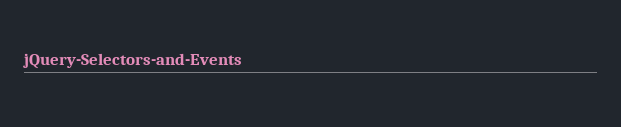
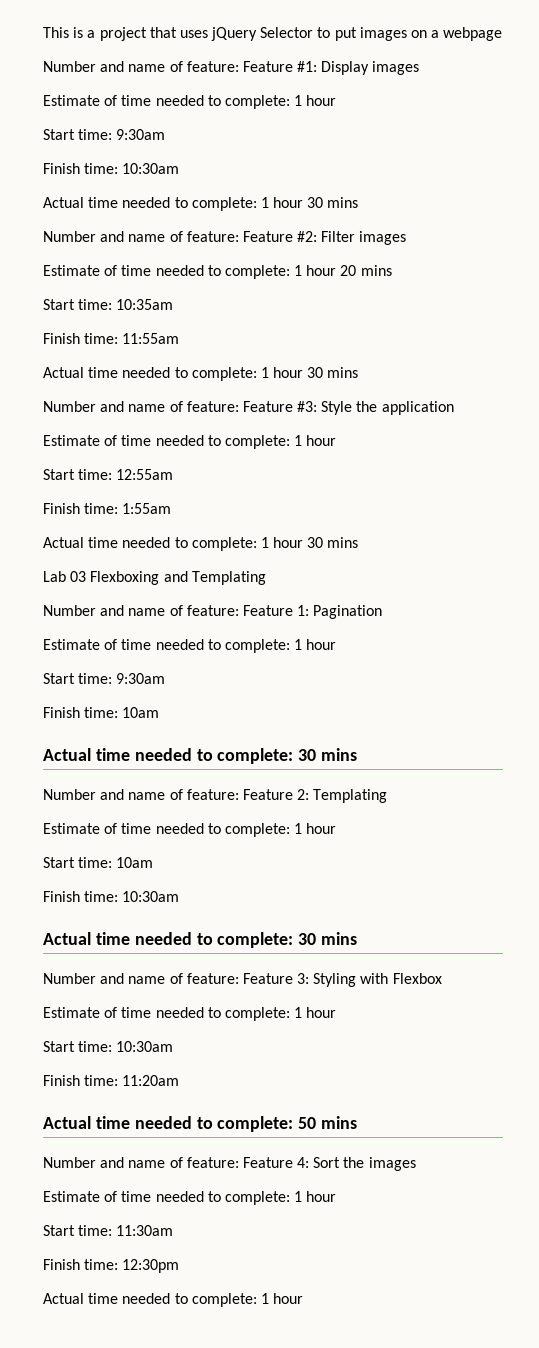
[23,53,242,69] jQuery-Selectors-and-Events -> [43,27,503,41] [43,61,420,75] [43,95,337,109] [43,129,166,140] [43,163,180,174] [43,197,359,211] [43,231,407,245] [43,265,392,279] [43,299,174,310] [43,333,180,344] [43,367,359,381] [43,401,454,415] [43,435,337,449] [43,469,174,480] [43,503,172,514] [43,537,359,551] [43,571,266,585] [43,605,383,619] [43,639,337,653] [43,673,166,684] [43,707,160,718] [43,748,358,764] [43,789,388,803] [43,823,337,837] [43,857,154,868] [43,891,180,902] [43,932,358,948] [43,973,442,987] [43,1007,337,1021] [43,1041,174,1052] [43,1075,180,1086] [43,1116,358,1132] [43,1157,416,1171] [43,1191,337,1205] [43,1225,174,1236] [43,1259,180,1273] [43,1293,304,1307] This is a project that uses jQuery Selector to put images on a webpage // Number and name of feature: Feature #1: Display images // Estimate of time needed to complete: 1 hour // Start time: 9:30am // Finish time: 10:30am // Actual time needed to complete: 1 hour 30 mins // Number and name of feature: Feature #2: Filter images // Estimate of time needed to complete: 1 hour 20 mins // Start time: 10:35am // Finish time: 11:55am // Actual time needed to complete: 1 hour 30 mins // Number and name of feature: Feature #3: Style the application // Estimate of time needed to complete: 1 hour // Start time: 12:55am // Finish time: 1:55am // Actual time needed to complete: 1 hour 30 mins // Lab 03 Flexboxing and Templating // Number and name of feature: Feature 1: Pagination // Estimate of time needed to complete: 1 hour // Start time: 9:30am // Finish time: 10am // Actual time needed to complete: 30 mins // Number and name of feature: Feature 2: Templating // Estimate of time needed to complete: 1 hour // Start time: 10am // Finish time: 10:30am // Actual time needed to complete: 30 mins // Number and name of feature: Feature 3: Styling with Flexbox // Estimate of time needed to complete: 1 hour // Start time: 10:30am // Finish time: 11:20am // Actual time needed to complete: 50 mins // Number and name of feature: Feature 4: Sort the images // Estimate of time needed to complete: 1 hour // Start time: 11:30am // Finish time: 12:30pm // Actual time needed to complete: 1 hour

